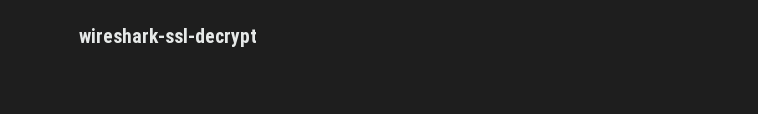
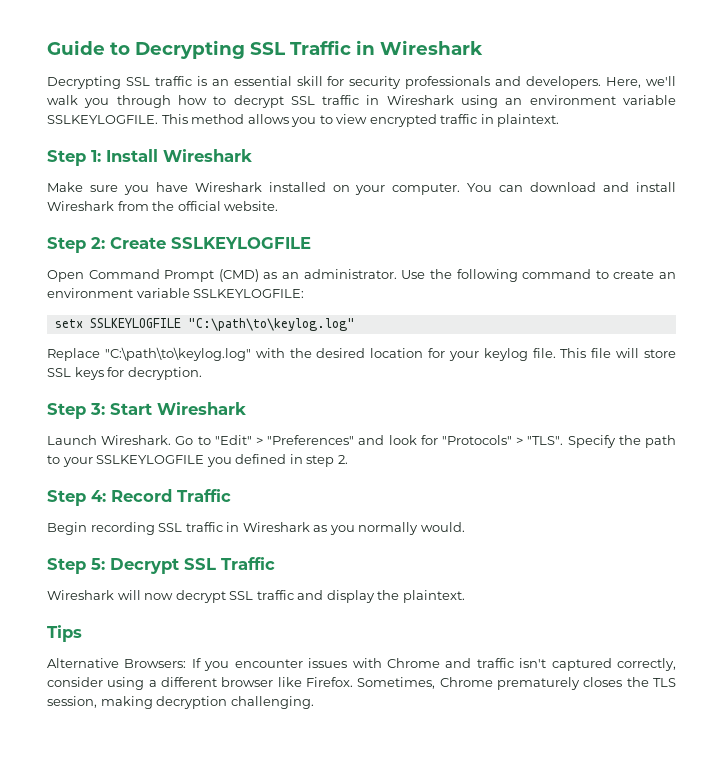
[79,28,257,47] wireshark-ssl-decrypt -> [47,40,483,59] [47,76,676,89] [47,95,677,108] [47,114,560,127] [47,149,252,166] [47,182,676,195] [47,201,279,211] [47,237,311,253] [47,269,677,282] [47,288,305,298] [54,318,355,331] [47,347,676,361] [47,367,202,380] [47,402,246,419] [47,435,676,448] [47,454,348,467] [47,489,231,506] [47,522,465,535] [47,557,275,574] [47,590,465,603] [47,625,82,642] [47,658,677,671] [47,677,677,690] [47,696,314,709] Guide to Decrypting SSL Traffic in Wireshark // Decrypting SSL traffic is an essential skill for security professionals and developers. Here, we'll walk you through how to decrypt SSL traffic in Wireshark using an environment variable SSLKEYLOGFILE. This method allows you to view encrypted traffic in plaintext. // Step 1: Install Wireshark // Make sure you have Wireshark installed on your computer. You can download and install Wireshark from the official website. // Step 2: Create SSLKEYLOGFILE // Open Command Prompt (CMD) as an administrator. Use the following command to create an environment variable SSLKEYLOGFILE: // setx SSLKEYLOGFILE "C:\path\to\keylog.log" // Replace "C:\path\to\keylog.log" with the desired location for your keylog file. This file will store SSL keys for decryption. // Step 3: Start Wireshark // Launch Wireshark. Go to "Edit" > "Preferences" and look for "Protocols" > "TLS". Specify the path to your SSLKEYLOGFILE you defined in step 2. // Step 4: Record Traffic // Begin recording SSL traffic in Wireshark as you normally would. // Step 5: Decrypt SSL Traffic // Wireshark will now decrypt SSL traffic and display the plaintext. // Tips // Alternative Browsers: If you encounter issues with Chrome and traffic isn't captured correctly, consider using a different browser like Firefox. Sometimes, Chrome prematurely closes the TLS session, making decryption challenging.

